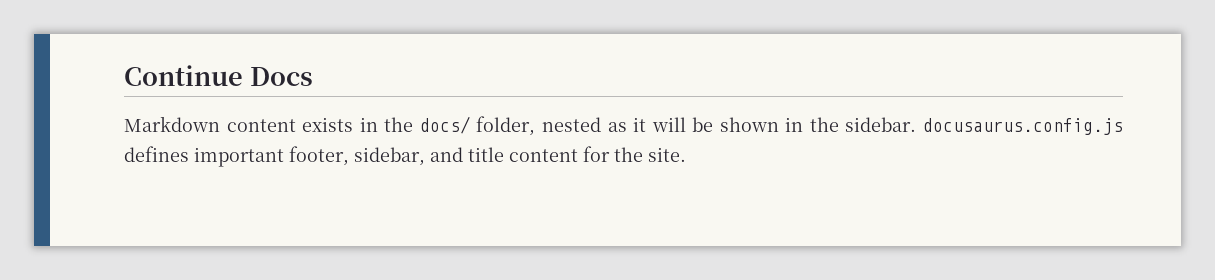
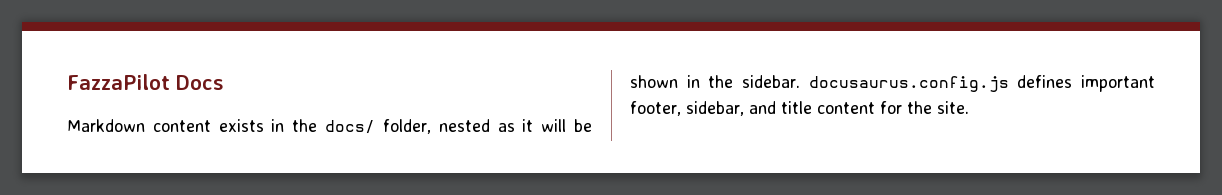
[124,65,243,86] Continue -> [67,74,170,90] FazzaPilot

